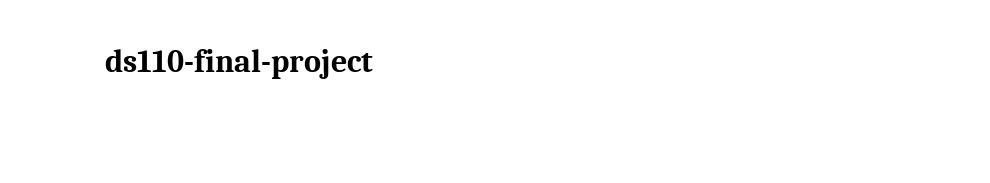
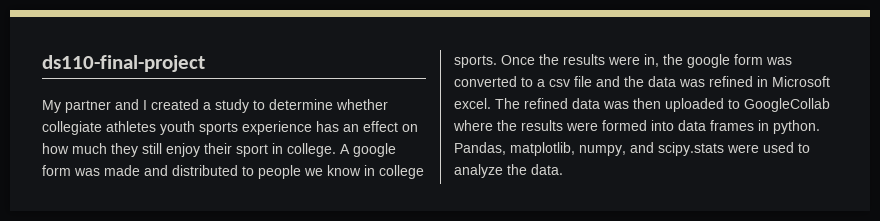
(373, 64) none -> [42,99,388,113] [42,121,418,135] [42,143,396,157] [42,165,424,179] [454,54,792,68] [454,76,830,87] [454,98,830,112] [453,120,820,134] [454,142,810,156] [454,164,563,178] // My partner and I created a study to determine whether collegiate athletes youth sports experience has an effect on how much they still enjoy their sport in college. A google form was made and distributed to people we know in college sports. Once the results were in, the google form was converted to a csv file and the data was refined in Microsoft excel. The refined data was then uploaded to GoogleCollab where the results were formed into data frames in python. Pandas, matplotlib, numpy, and scipy.stats were used to analyze the data.

